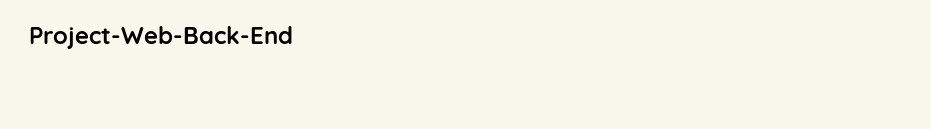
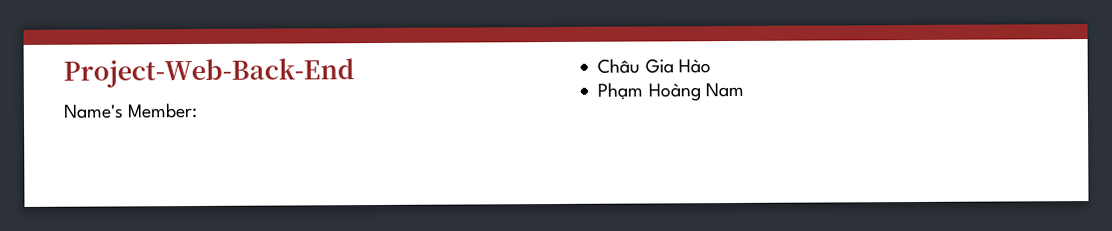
(293, 37) none -> [63,102,199,119] [597,58,711,74] [597,82,744,102] // Name's Member: // Châu Gia Hào // Phạm Hoàng Nam

